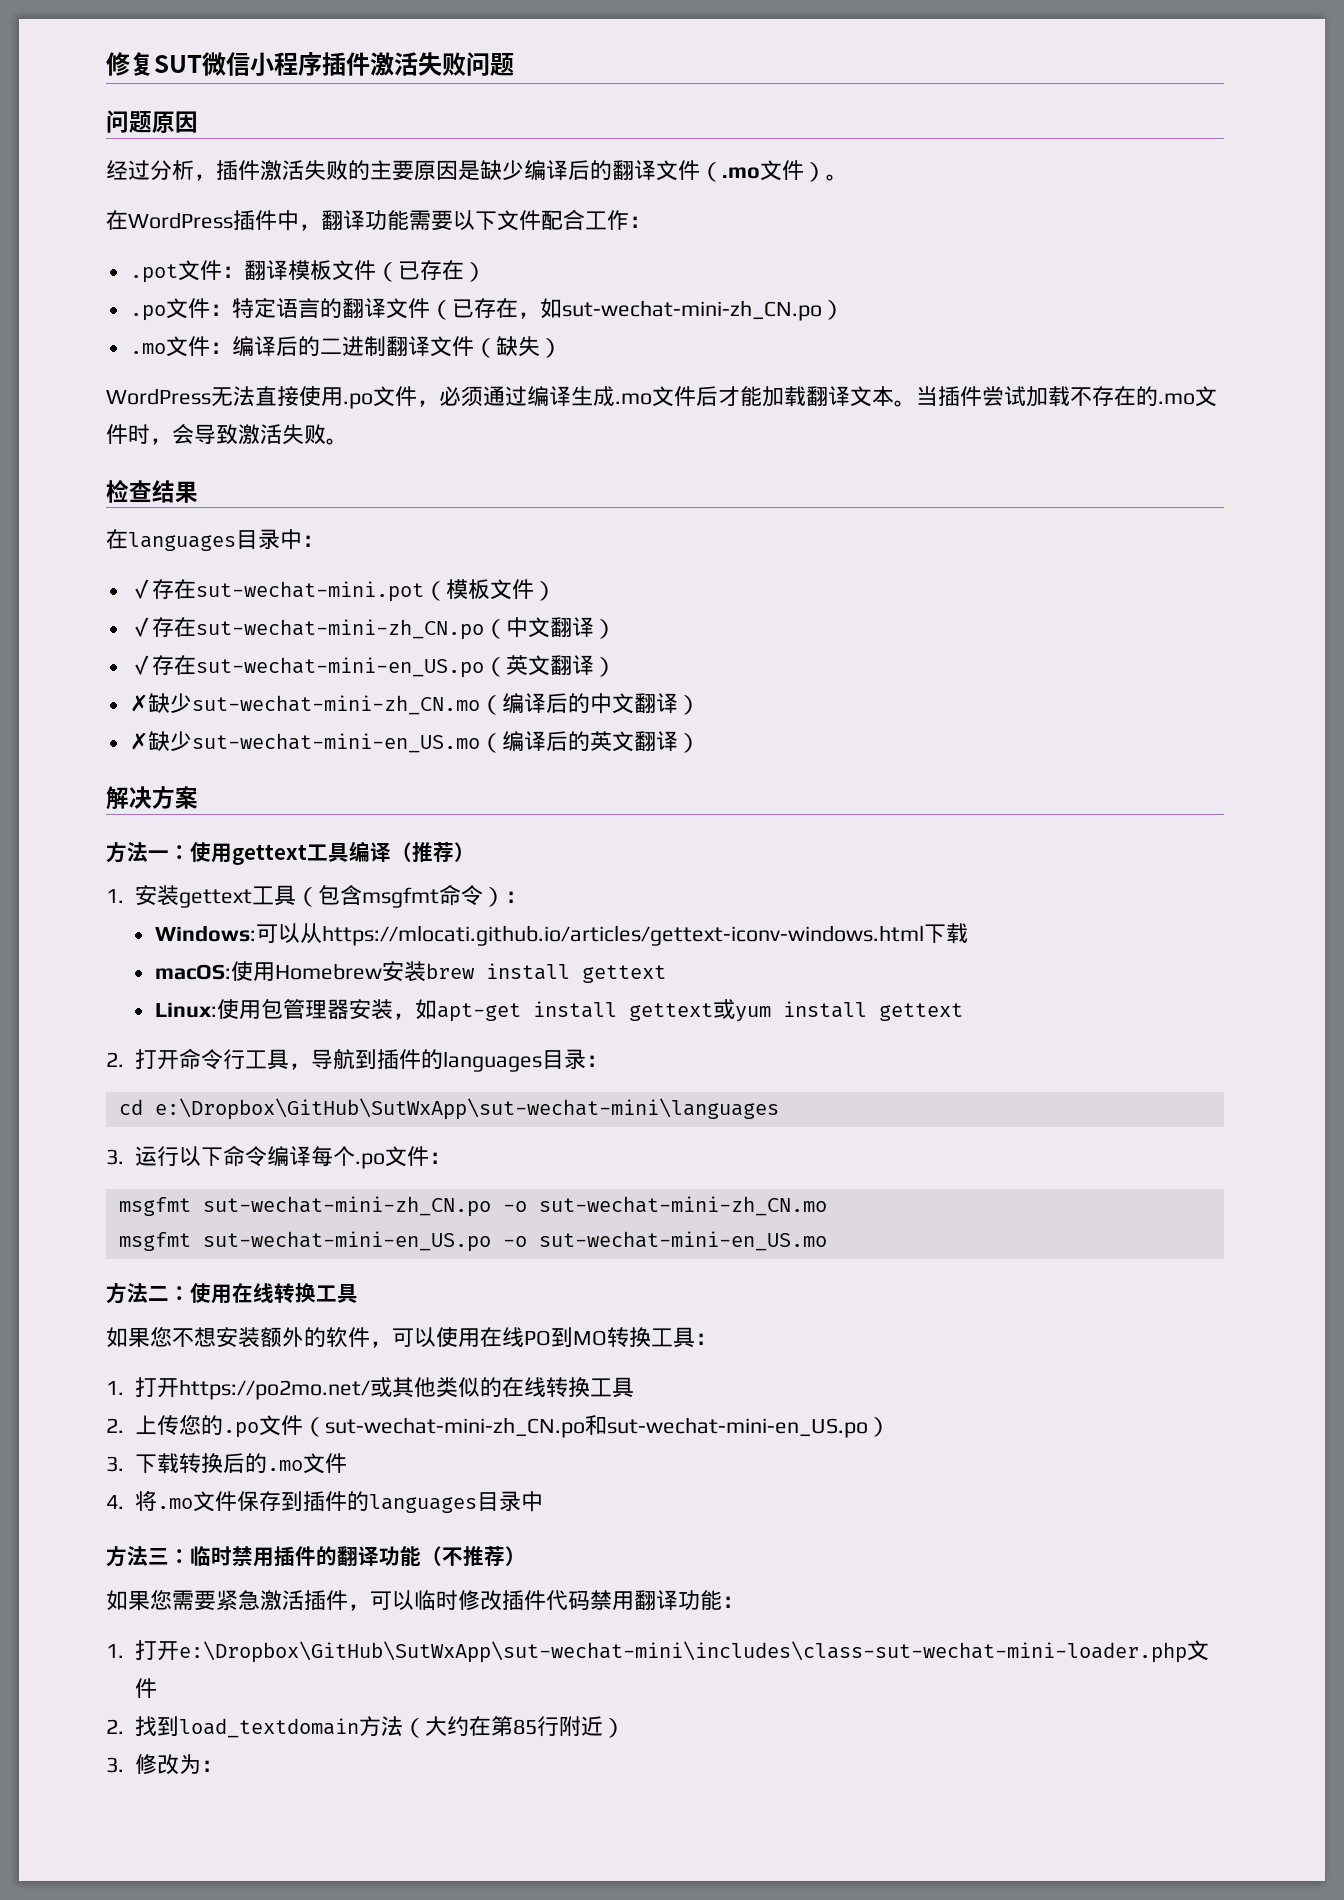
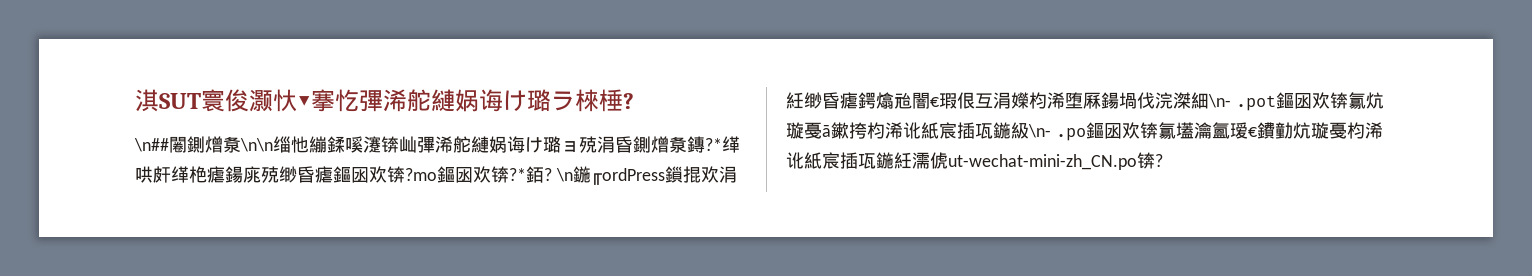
[106,52,514,76] [106,110,198,133] [106,160,848,182] [106,209,651,231] [129,260,486,283] [129,298,844,321] [129,336,562,358] [106,386,1217,409] [106,424,348,445] [106,479,198,503] [106,529,324,551] [129,579,556,602] [129,617,616,640] [129,655,616,678] [129,693,700,715] [129,731,700,753] [106,786,198,810] [106,841,475,865] [106,884,527,908] [154,923,968,946] [154,961,666,983] [154,999,963,1022] [106,1048,608,1072] [118,1098,779,1120] [106,1145,451,1169] [118,1196,827,1217] [118,1231,827,1252] [106,1283,358,1304] [106,1326,717,1348] [106,1377,634,1400] [106,1414,890,1438] [106,1453,347,1474] [106,1490,543,1513] [106,1546,526,1567] [106,1589,744,1611] [106,1640,1209,1663] [134,1678,157,1698] [106,1716,625,1738] [106,1754,223,1775] 修复SUT微信小程序插件激活失败问题 // 问题原因 // 经过分析，插件激活失败的主要原因是缺少编译后的翻译文件（.mo文件）。 // 在WordPress插件中，翻译功能需要以下文件配合工作： // .pot文件：翻译模板文件（已存在） // .po文件：特定语言的翻译文件（已存在，如sut-wechat-mini-zh_CN.po） // .mo文件：编译后的二进制翻译文件（缺失） // WordPress无法直接使用.po文件，必须通过编译生成.mo文件后才能加载翻译文本。当插件尝试加载不存在的.mo文件时，会导致激活失败。 // 检查结果 // 在languages目录中： // ✓存在sut-wechat-mini.pot（模板文件） // ✓存在sut-wechat-mini-zh_CN.po（中文翻译） // ✓存在sut-wechat-mini-en_US.po（英文翻译） // ✗缺少sut-wechat-mini-zh_CN.mo（编译后的中文翻译） // ✗缺少sut-wechat-mini-en_US.mo（编译后的英文翻译） // 解决方案 // 方法一：使用gettext工具编译（推荐） // 1.安装gettext工具（包含msgfmt命令）： // Windows:可以从https://mlocati.github.io/articles/gettext-iconv-windows.html下载 // macOS:使用Homebrew安装brew install gettext // Linux:使用包管理器安装，如apt-get install gettext或yum install gettext // 2.打开命令行工具，导航到插件的languages目录： // cd e:\Dropbox\GitHub\SutWxApp\sut-wechat-mini\languages // 3.运行以下命令编译每个.po文件： // msgfmt sut-wechat-mini-zh_CN.po -o sut-wechat-mini-zh_CN.mo // msgfmt sut-wechat-mini-en_US.po -o sut-wechat-mini-en_US.mo // 方法二：使用在线转换工具 // 如果您不想安装额外的软件，可以使用在线PO到MO转换工具： // 1.打开https://po2mo.net/或其他类似的在线转换工具 // 2.上传您的.po文件（sut-wechat-mini-zh_CN.po和sut-wechat-mini-en_US.po） // 3.下载转换后的.mo文件 // 4.将.mo文件保存到插件的languages目录中 // 方法三：临时禁用插件的翻译功能（不推荐） // 如果您需要紧急激活插件，可以临时修改插件代码禁用翻译功能： // 1.打开e:\Dropbox\GitHub\SutWxApp\sut-wechat-mini\includes\class-sut-wechat-mini-loader.php文件 // 2.找到load_textdomain方法（大约在第85行附近） // 3.修改为： -> [135,89,634,112] [134,136,740,153] [135,166,737,185] [786,92,1384,111] [786,122,1383,141] [786,152,1163,170] 淇SUT寰俊灏忕▼搴忔彃浠舵縺娲诲け璐ラ棶棰? // \n##闂鍘熷洜\n\n缁忚繃鍒嗘瀽锛屾彃浠舵縺娲诲け璐ョ殑涓昏鍘熷洜鏄?*缂哄皯缂栬瘧鍚庣殑缈昏瘧鏂囦欢锛?mo鏂囦欢锛?*銆? \n鍦╓ordPress鎻掍欢涓紝缈昏瘧鍔熻兘闇€瑕佷互涓嬫枃浠堕厤鍚堝伐浣滐細\n- .pot鏂囦欢锛氱炕璇戞ā鏉挎枃浠讹紙宸插瓨鍦級\n- .po鏂囦欢锛氱壒瀹氳瑷€鐨勭炕璇戞枃浠讹紙宸插瓨鍦紝濡俿ut-wechat-mini-zh_CN.po锛?

